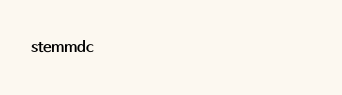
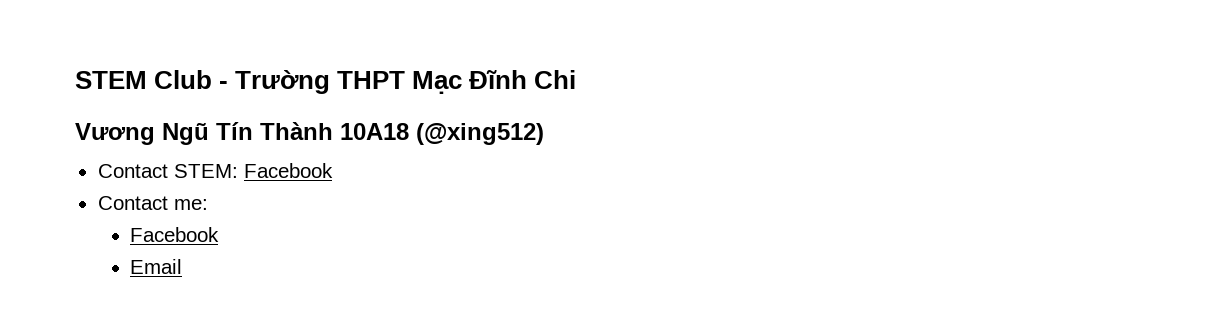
[31,40,94,53] stemmdc -> [75,70,577,94] [75,122,544,145] [97,163,333,178] [97,196,208,210] [130,227,220,242] [130,259,183,274] STEM Club - Trường THPT Mạc Đĩnh Chi // Vương Ngũ Tín Thành 10A18 (@xing512) // Contact STEM: Facebook // Contact me: // Facebook // Email

